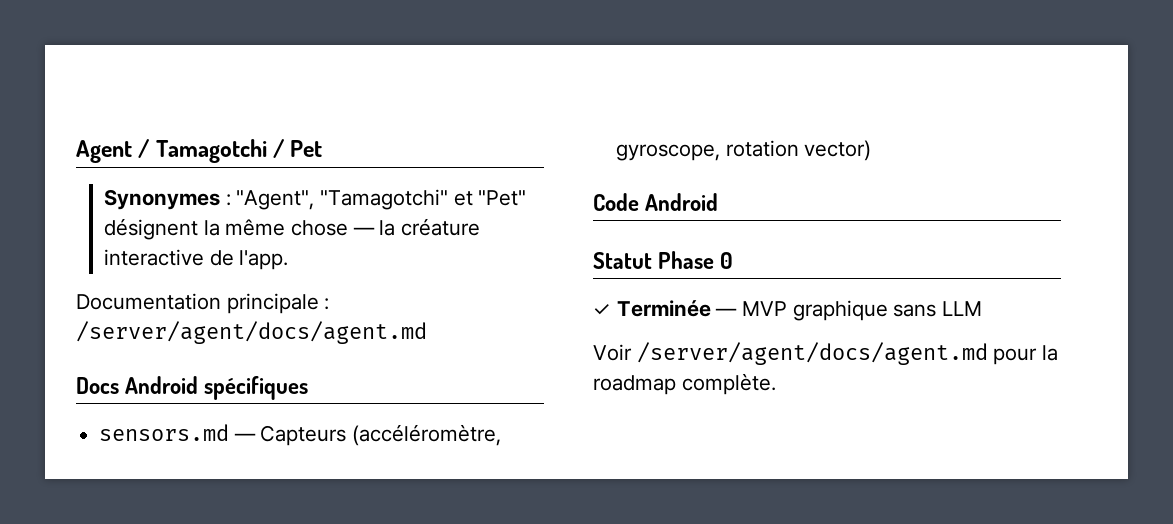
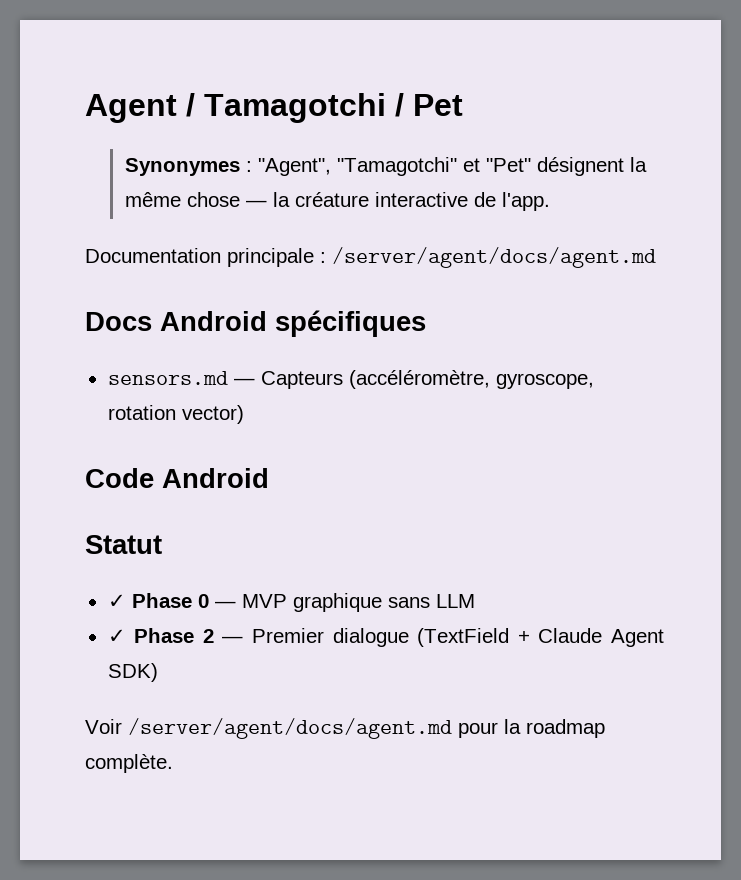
(652, 260) none -> [107,594,126,608] // ✓
[593,300,711,317] // ✓ Terminée -> (209, 601) none
(983, 308) none -> [107,628,664,647] [107,663,158,682] // ✓ Phase 2 — Premier dialogue (TextField + Claude Agent SDK)

